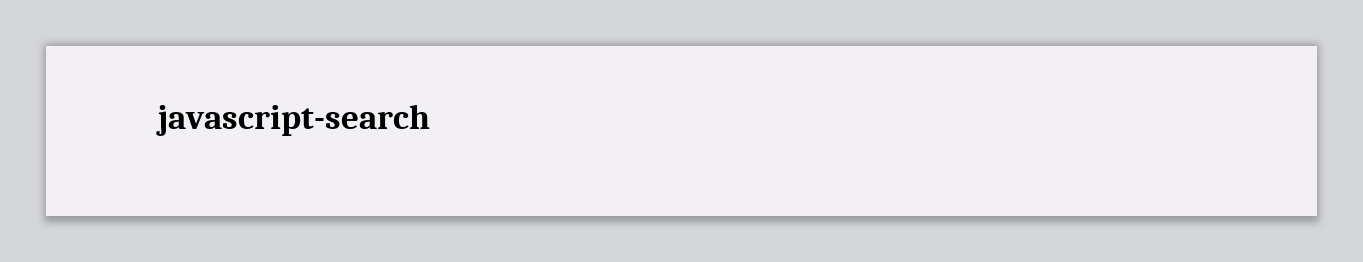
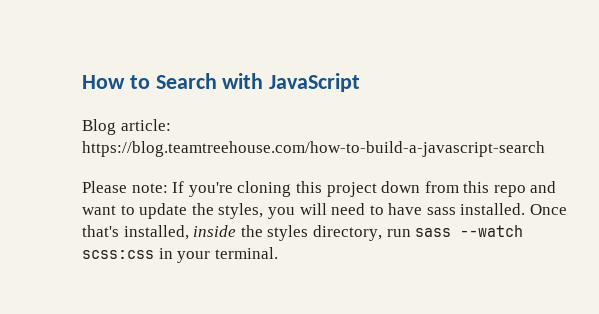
[156,104,430,136] javascript-search -> [82,73,361,92] [82,119,171,135] [82,141,545,157] [82,181,557,197] [82,203,568,219] [82,225,524,241] [82,247,278,263] How to Search with JavaScript // Blog article: https://blog.teamtreehouse.com/how-to-build-a-javascript-search // Please note: If you're cloning this project down from this repo and want to update the styles, you will need to have sass installed. Once that's installed, inside the styles directory, run sass --watch scss:css in your terminal.

